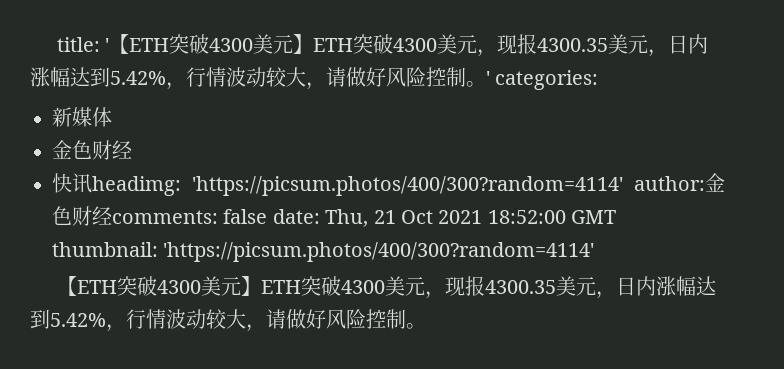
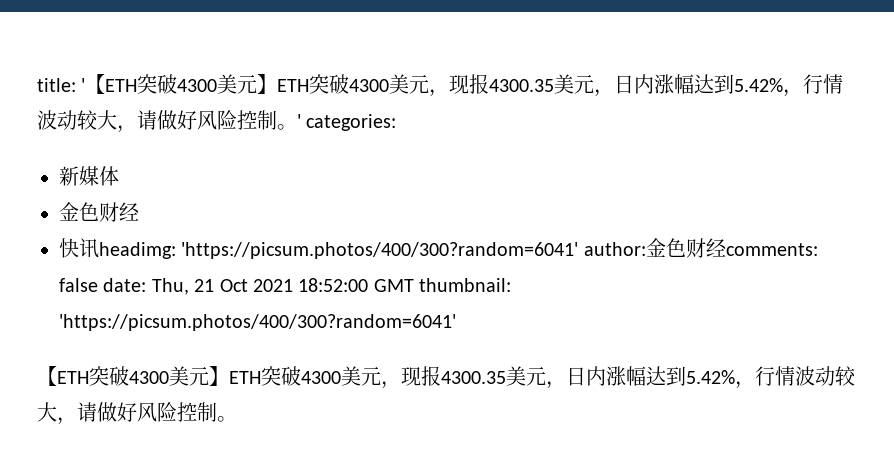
[192,176,623,196] 'https://picsum.photos/400/300?random=4114' -> [181,242,579,259] 'https://picsum.photos/400/300?random=6041'
[163,242,595,262] 'https://picsum.photos/400/300?random=4114' -> [59,314,456,331] 'https://picsum.photos/400/300?random=6041'

